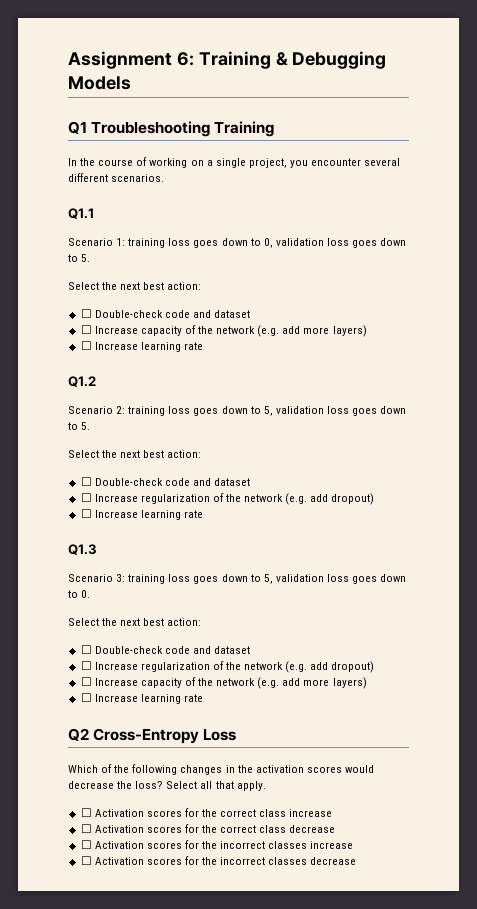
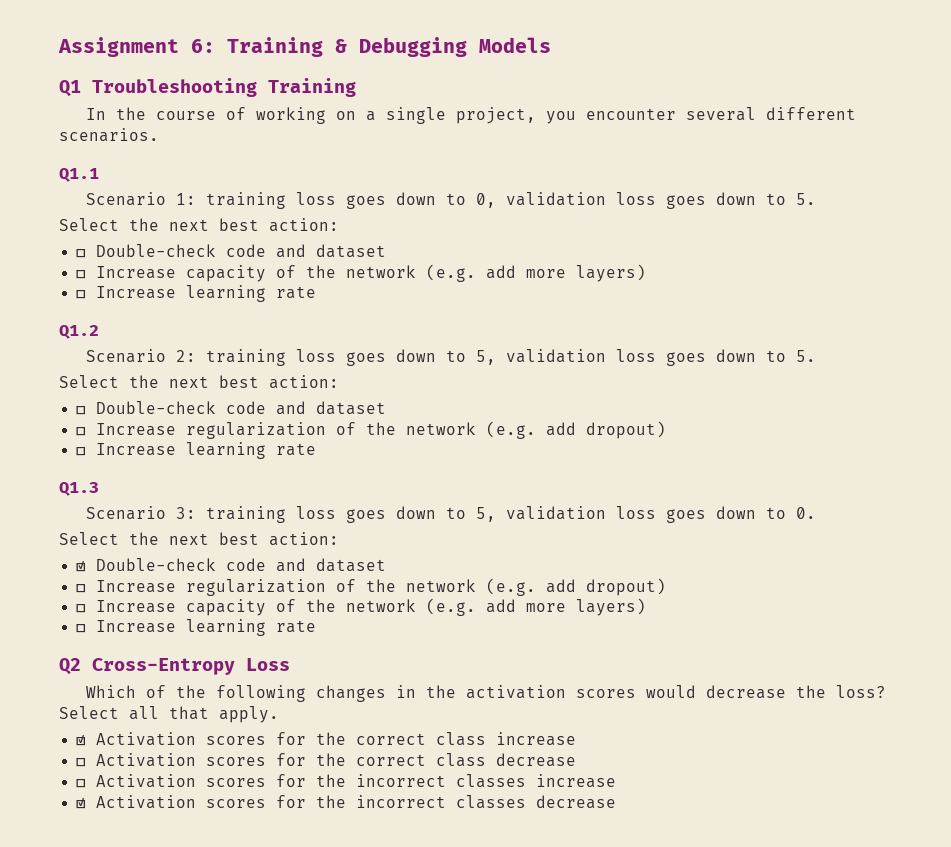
[80,645,92,654] ☐ -> [76,561,87,572] ☑
[80,808,92,817] ☐ -> [76,735,87,746] ☑
[80,856,92,865] ☐ -> [76,798,87,809] ☑

